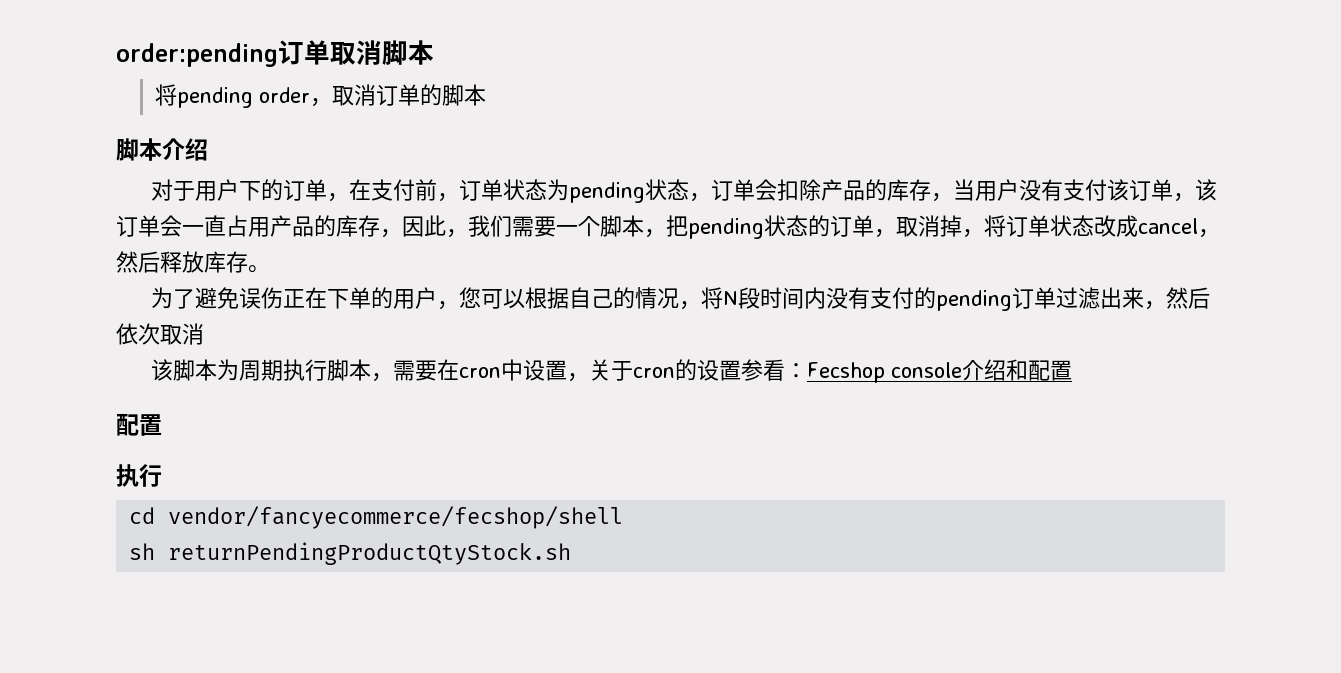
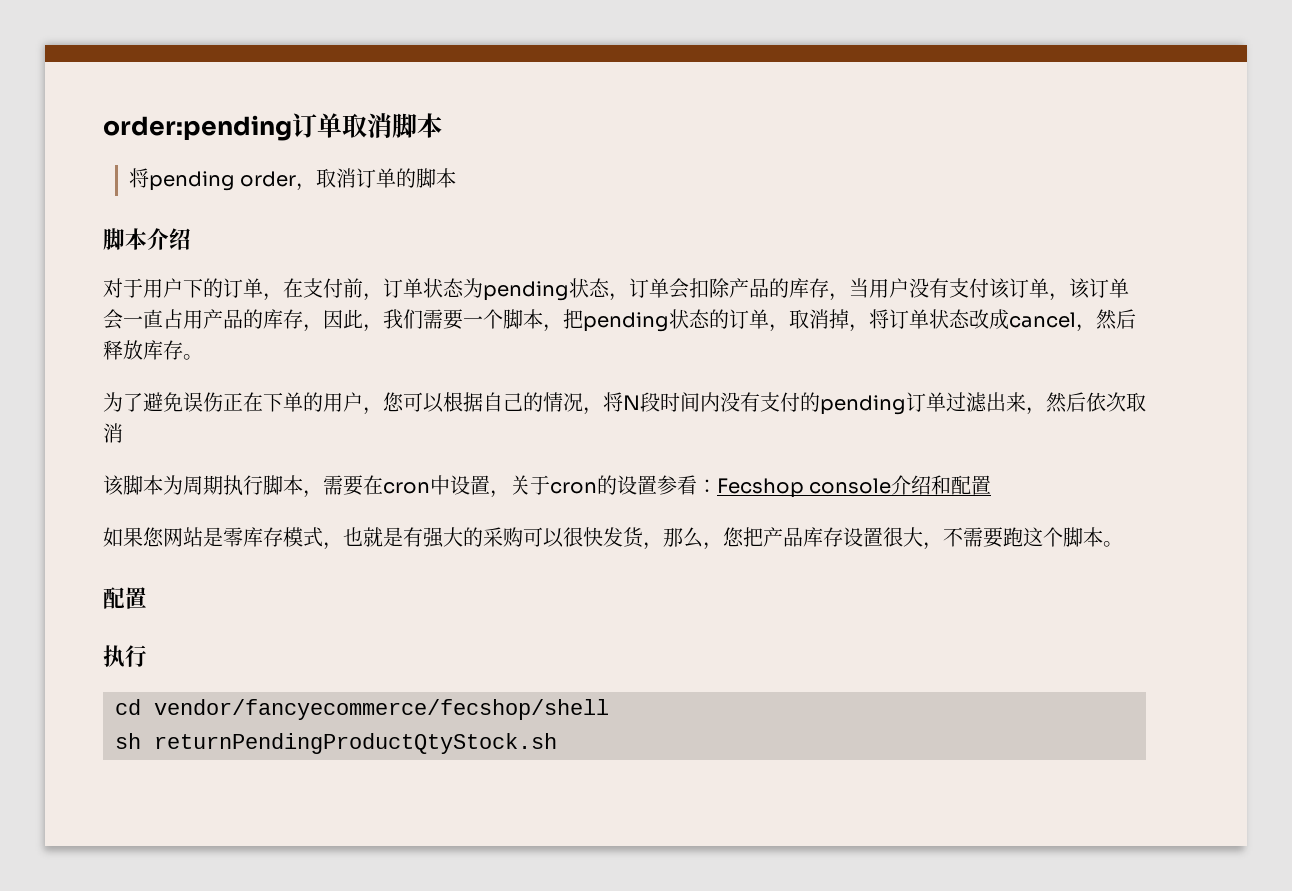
(1073, 370) none -> [103,527,1123,550] // 如果您网站是零库存模式，也就是有强大的采购可以很快发货，那么，您把产品库存设置很大，不需要跑这个脚本。

